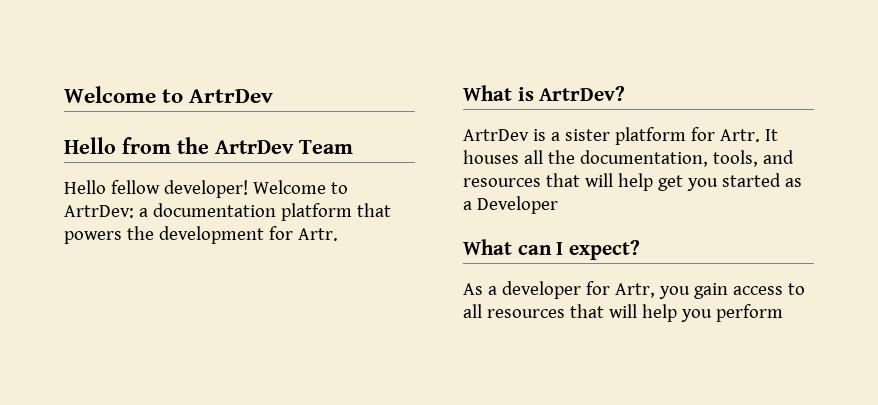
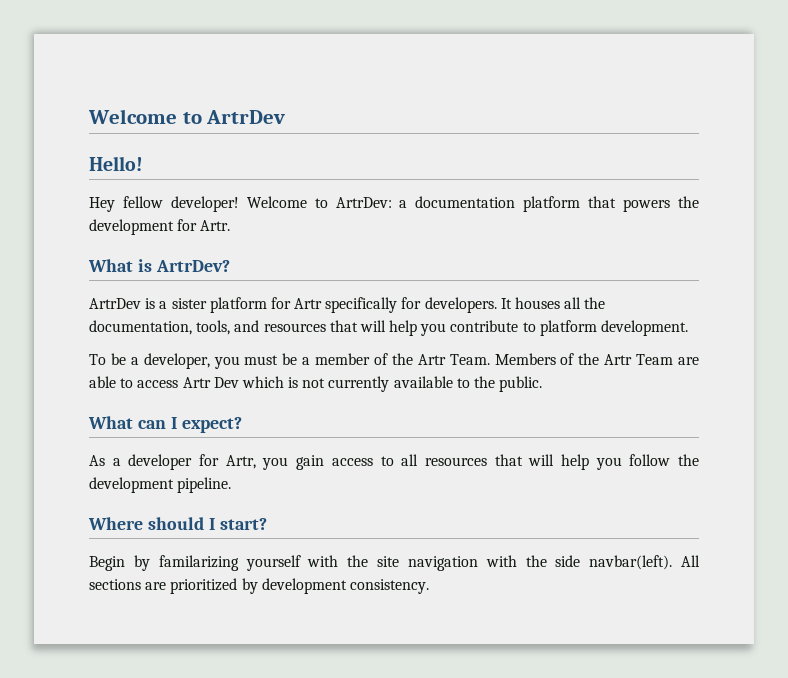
[64,137,353,154] [64,180,106,194] Hello from the ArtrDev Team // Hello -> [89,156,143,171] [89,197,115,212] Hello! // Hey
[719,129,760,142] Artr. -> [294,297,497,313] Artr specifically for developers.
[657,173,802,191] [463,196,558,214] get you started as a Developer -> [420,320,689,336] [89,353,700,369] [89,376,543,392] you contribute to platform development. // To be a developer, you must be a member of the Artr Team. Members of the Artr Team are able to access Artr Dev which is not currently available to the public.
[715,304,783,322] perform -> [629,454,699,466] [89,477,232,493] [88,517,267,530] [89,555,700,571] [89,578,429,594] follow the development pipeline. // Where should I start? // Begin by familarizing yourself with the site navigation with the side navbar(left). All sections are prioritized by development consistency.

